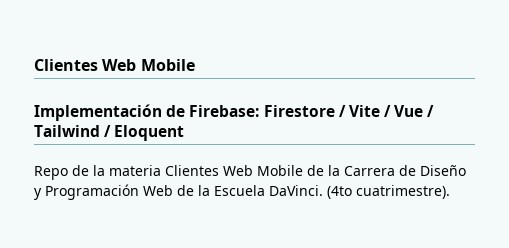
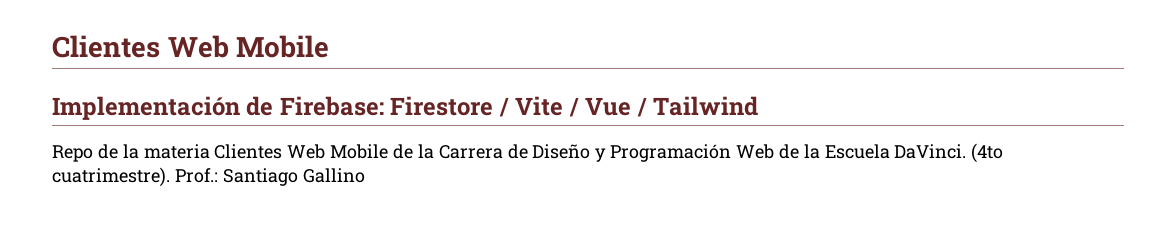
[104,125,185,141] / Eloquent -> (759, 106) none
(450, 192) none -> [174,168,365,186] Prof.: Santiago Gallino

